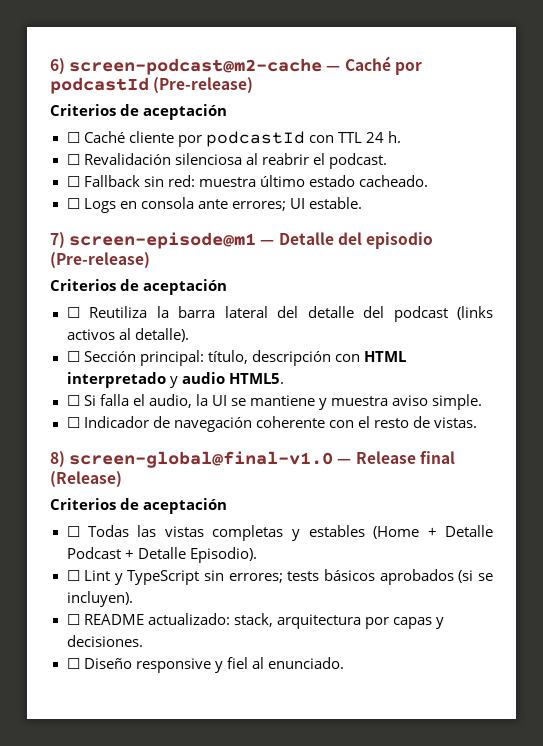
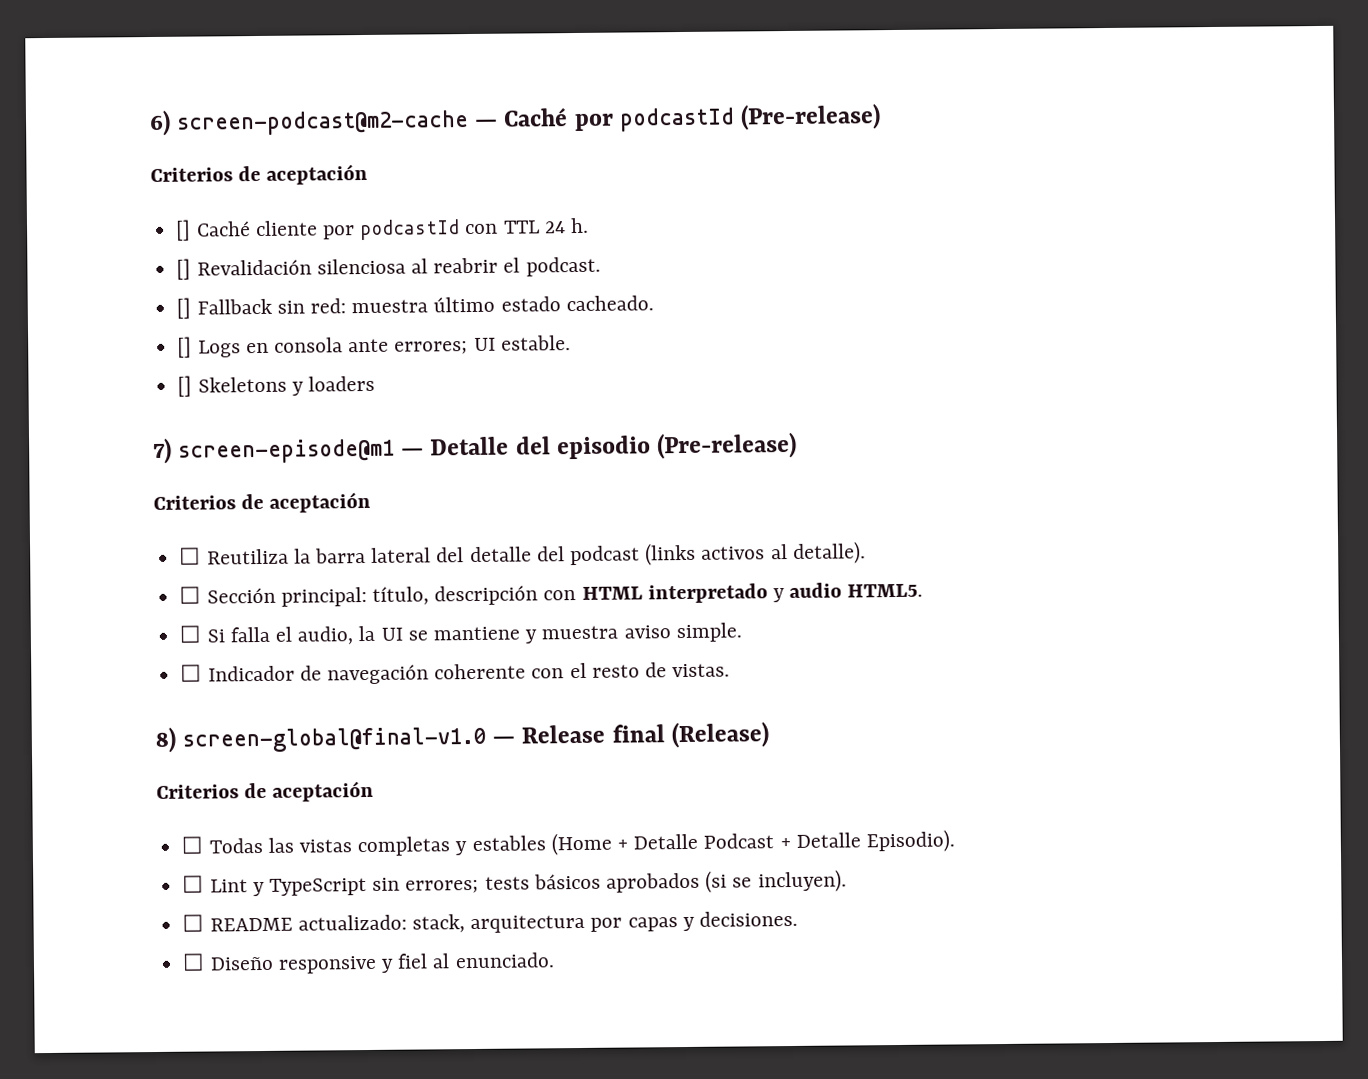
[66,132,80,143] ☐ -> [175,219,192,241] []
[66,154,80,165] ☐ -> [176,258,192,280] []
[66,176,80,187] ☐ -> [176,297,192,319] []
[66,198,80,209] ☐ -> [177,336,193,358] []
(362, 203) none -> [177,375,375,397] // [] Skeletons y loaders

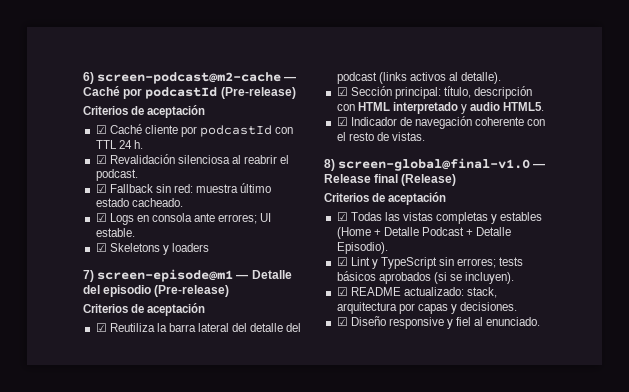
[175,219,192,241] [] -> [95,125,107,134] ☑
[176,258,192,280] [] -> [95,155,107,164] ☑
[176,297,192,319] [] -> [95,184,107,193] ☑
[177,336,193,358] [] -> [95,213,107,222] ☑
[177,375,193,397] [] -> [95,243,107,252] ☑
[179,547,202,565] ☐ -> [95,323,107,332] ☑
[179,586,202,604] ☐ -> [336,87,348,96] ☑
[179,622,742,645] [180,664,203,682] ☐ Si falla el audio, la UI se mantiene y muestra aviso simple. // ☐ -> [336,117,348,126] ☑
[181,836,204,854] ☐ -> [336,212,348,221] ☑
[182,875,205,893] ☐ -> [336,257,348,266] ☑
[182,914,205,932] ☐ -> [336,287,348,296] ☑
[182,953,206,971] ☐ -> [336,317,348,326] ☑

